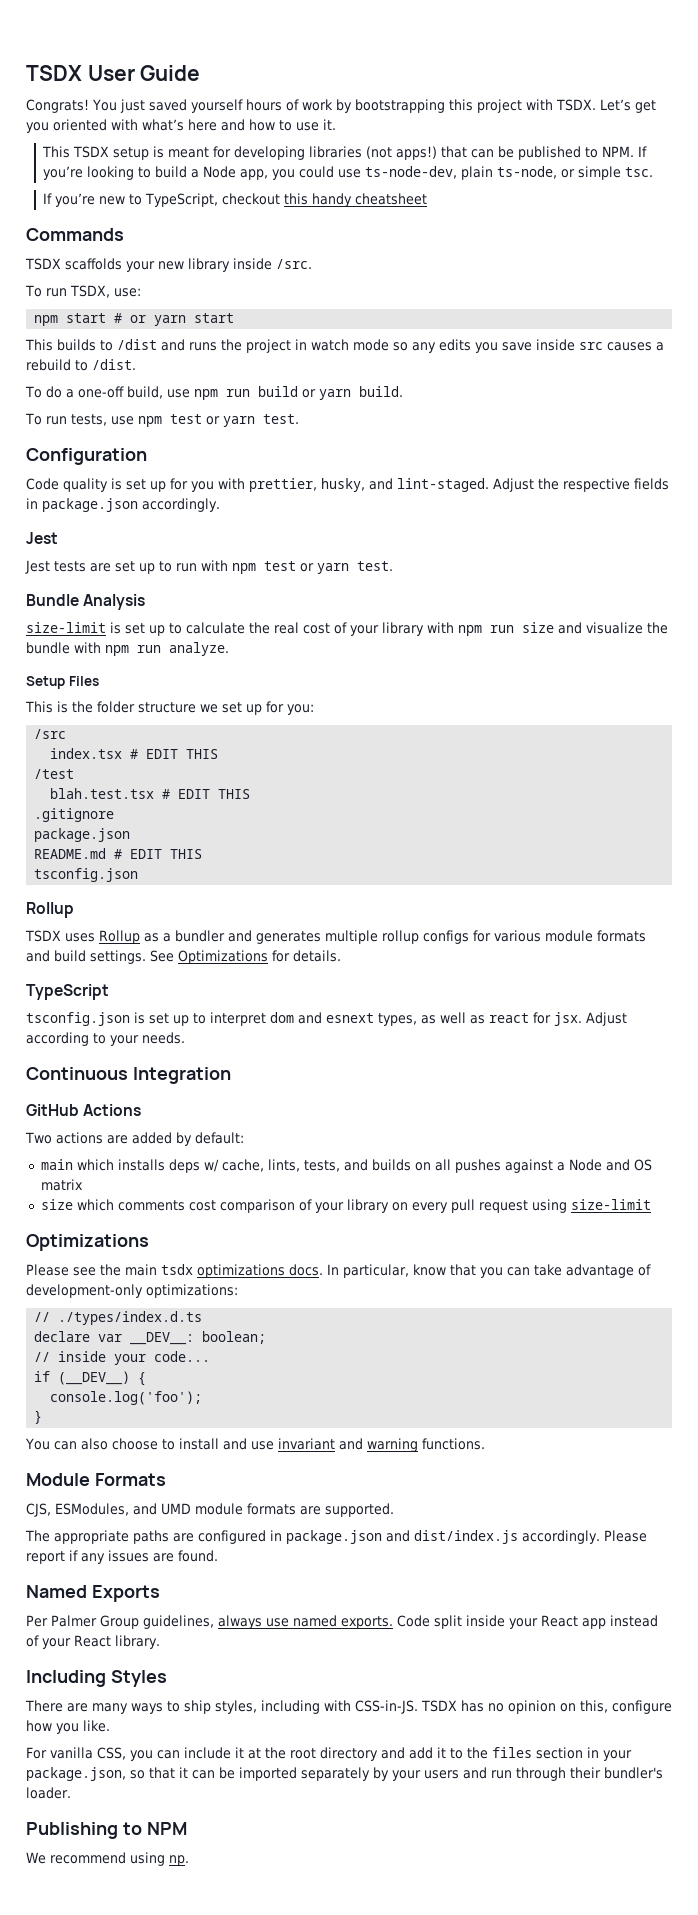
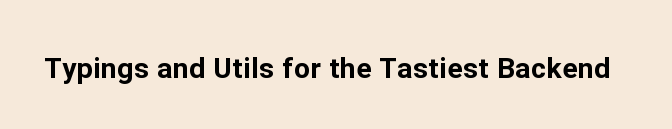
[26,65,201,81] [26,99,656,113] [26,119,336,133] [42,146,648,160] [43,166,654,180] [43,193,428,207] [26,228,124,241] [25,258,312,272] [25,285,141,298] [34,313,235,326] [25,339,664,353] [26,359,136,371] [25,386,403,400] [25,413,299,427] [26,448,147,465] [26,478,669,492] [26,498,220,512] [26,532,58,544] [25,560,393,574] [26,594,146,610] [26,622,668,636] [26,642,229,656] [26,676,99,689] [25,701,314,715] [34,729,67,739] [50,748,219,759] [34,769,75,779] [50,788,251,799] [34,808,115,822] [34,828,131,842] [34,848,203,859] [34,868,139,882] [26,902,74,918] [25,930,646,944] [26,950,341,964] [26,984,109,1000] [26,1012,627,1026] [26,1032,185,1046] [26,1067,231,1084] [26,1104,142,1116] [25,1132,244,1146] [40,1159,652,1173] [40,1179,83,1191] [40,1199,651,1213] [26,1234,149,1251] [26,1264,651,1278] [26,1284,238,1298] [34,1311,203,1325] [34,1331,267,1345] [34,1351,211,1365] [34,1371,147,1386] [50,1391,203,1405] [34,1410,43,1424] [25,1438,485,1452] [26,1473,166,1486] [26,1503,394,1517] [25,1530,647,1544] [26,1550,218,1564] [26,1585,160,1602] [26,1615,658,1629] [26,1635,160,1649] [26,1670,167,1687] [25,1700,672,1714] [26,1720,110,1734] [26,1747,632,1761] [26,1767,663,1781] [26,1787,71,1799] [26,1822,187,1839] [26,1852,189,1866] TSDX User Guide // Congrats! You just saved yourself hours of work by bootstrapping this project with TSDX. Let’s get you oriented with what’s here and how to use it. // This TSDX setup is meant for developing libraries (not apps!) that can be published to NPM. If you’re looking to build a Node app, you could use ts-node-dev, plain ts-node, or simple tsc. // If you’re new to TypeScript, checkout this handy cheatsheet // Commands // TSDX scaffolds your new library inside /src. // To run TSDX, use: // npm start # or yarn start // This builds to /dist and runs the project in watch mode so any edits you save inside src causes a rebuild to /dist. // To do a one-off build, use npm run build or yarn build. // To run tests, use npm test or yarn test. // Configuration // Code quality is set up for you with prettier, husky, and lint-staged. Adjust the respective fields in package.json accordingly. // Jest // Jest tests are set up to run with npm test or yarn test. // Bundle Analysis // size-limit is set up to calculate the real cost of your library with npm run size and visualize the bundle with npm run analyze. // Setup Files // This is the folder structure we set up for you: // /src // index.tsx # EDIT THIS // /test // blah.test.tsx # EDIT THIS // .gitignore // package.json // README.md # EDIT THIS // tsconfig.json // Rollup // TSDX uses Rollup as a bundler and generates multiple rollup configs for various module formats and build settings. See Optimizations for details. // TypeScript // tsconfig.json is set up to interpret dom and esnext types, as well as react for jsx. Adjust according to your needs. // Continuous Integration // GitHub Actions // Two actions are added by default: // main which installs deps w/ cache, lints, tests, and builds on all pushes against a Node and OS matrix // size which comments cost comparison of your library on every pull request using size-limit // Optimizations // Please see the main tsdx optimizations docs. In particular, know that you can take advantage of development-only optimizations: // // ./types/index.d.ts // declare var __DEV__: boolean; // // inside your code... // if (__DEV__) { // console.log('foo'); // } // You can also choose to install and use invariant and warning functions. // Module Formats // CJS, ESModules, and UMD module formats are supported. // The appropriate paths are configured in package.json and dist/index.js accordingly. Please report if any issues are found. // Named Exports // Per Palmer Group guidelines, always use named exports. Code split inside your React app instead of your React library. // Including Styles // There are many ways to ship styles, including with CSS-in-JS. TSDX has no opinion on this, configure how you like. // For vanilla CSS, you can include it at the root directory and add it to the files section in your package.json, so that it can be imported separately by your users and run through their bundler's loader. // Publishing to NPM // We recommend using np. -> [44,57,612,84] Typings and Utils for the Tastiest Backend

